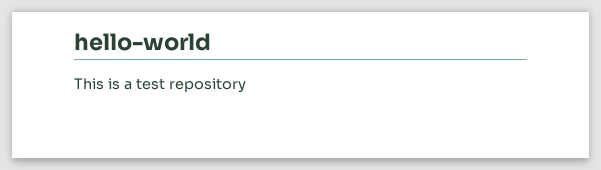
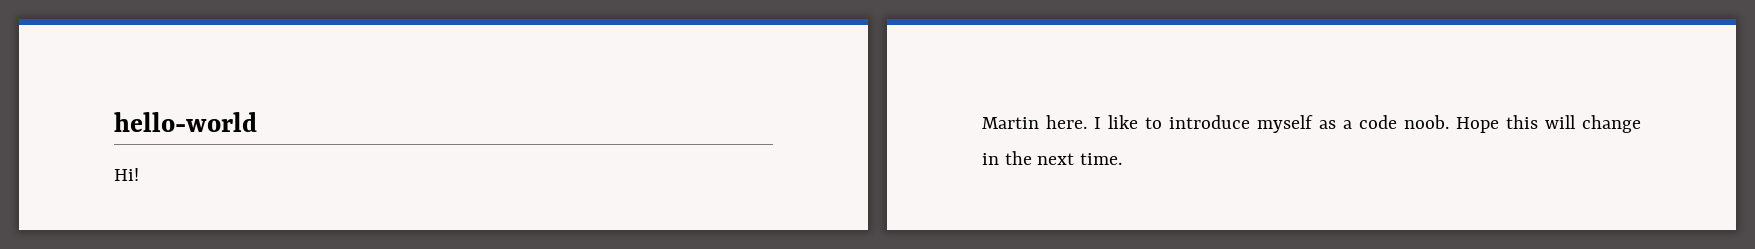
[74,78,246,93] This is a test repository -> [114,168,139,181] [982,115,1641,133] [982,151,1123,165] Hi! // Martin here. I like to introduce myself as a code noob. Hope this will change in the next time.

